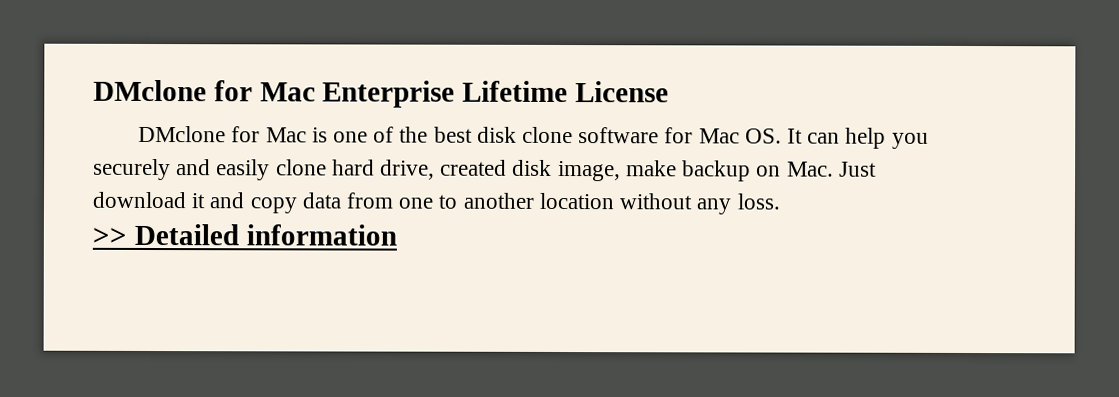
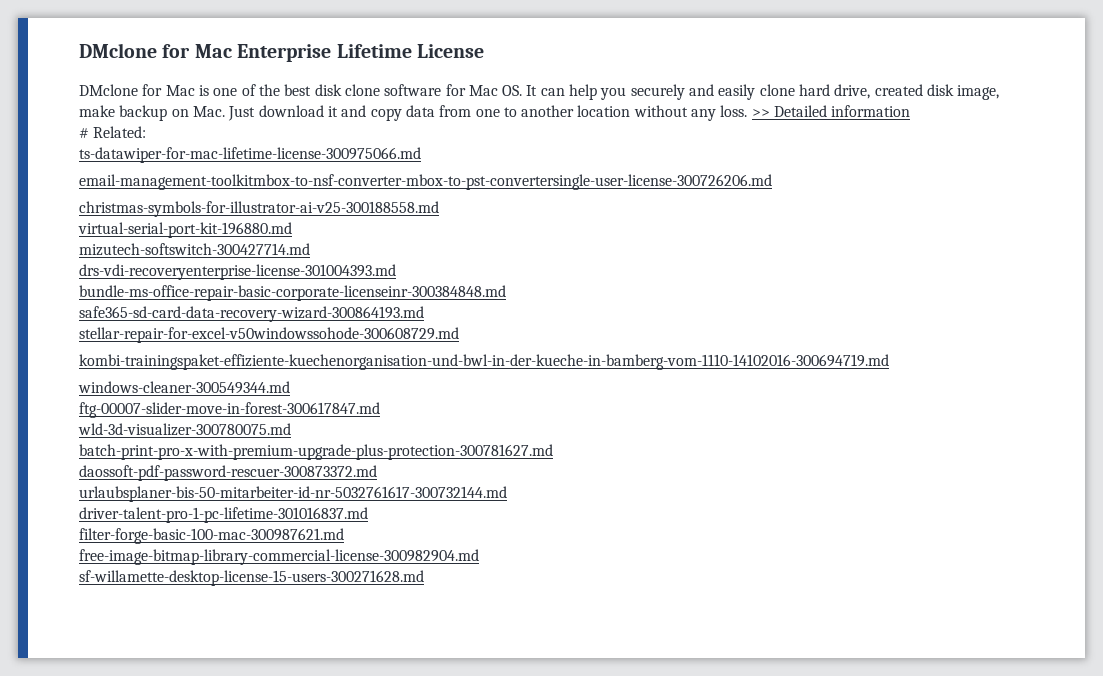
(781, 201) // -> (748, 111) none
(397, 235) none -> [79,126,147,138] [79,147,421,163] [79,174,772,190] [79,201,439,217] [78,222,292,238] [79,243,310,256] [79,264,396,280] [79,285,506,301] [79,306,424,322] [79,327,459,343] [79,354,889,370] [78,381,290,394] [79,402,380,418] [78,423,291,436] [79,444,553,460] [79,465,377,481] [79,486,507,502] [79,507,368,523] [79,528,344,544] [79,549,479,565] [79,570,424,586] // # Related: // ts-datawiper-for-mac-lifetime-license-300975066.md // email-management-toolkitmbox-to-nsf-converter-mbox-to-pst-convertersingle-user-license-300726206.md // christmas-symbols-for-illustrator-ai-v25-300188558.md // virtual-serial-port-kit-196880.md // mizutech-softswitch-300427714.md // drs-vdi-recoveryenterprise-license-301004393.md // bundle-ms-office-repair-basic-corporate-licenseinr-300384848.md // safe365-sd-card-data-recovery-wizard-300864193.md // stellar-repair-for-excel-v50windowssohode-300608729.md // kombi-trainingspaket-effiziente-kuechenorganisation-und-bwl-in-der-kueche-in-bamberg-vom-1110-14102016-300694719.md // windows-cleaner-300549344.md // ftg-00007-slider-move-in-forest-300617847.md // wld-3d-visualizer-300780075.md // batch-print-pro-x-with-premium-upgrade-plus-protection-300781627.md // daossoft-pdf-password-rescuer-300873372.md // urlaubsplaner-bis-50-mitarbeiter-id-nr-5032761617-300732144.md // driver-talent-pro-1-pc-lifetime-301016837.md // filter-forge-basic-100-mac-300987621.md // free-image-bitmap-library-commercial-license-300982904.md // sf-willamette-desktop-license-15-users-300271628.md

